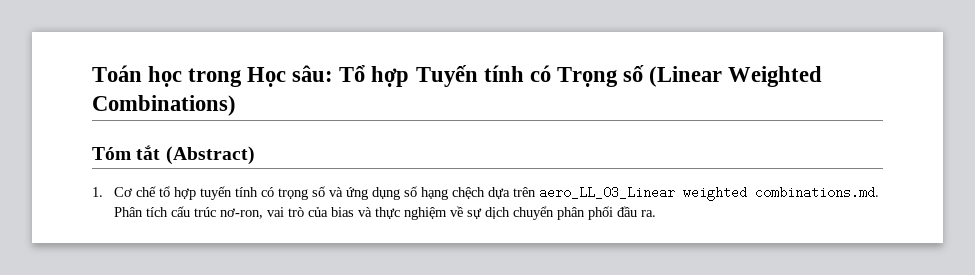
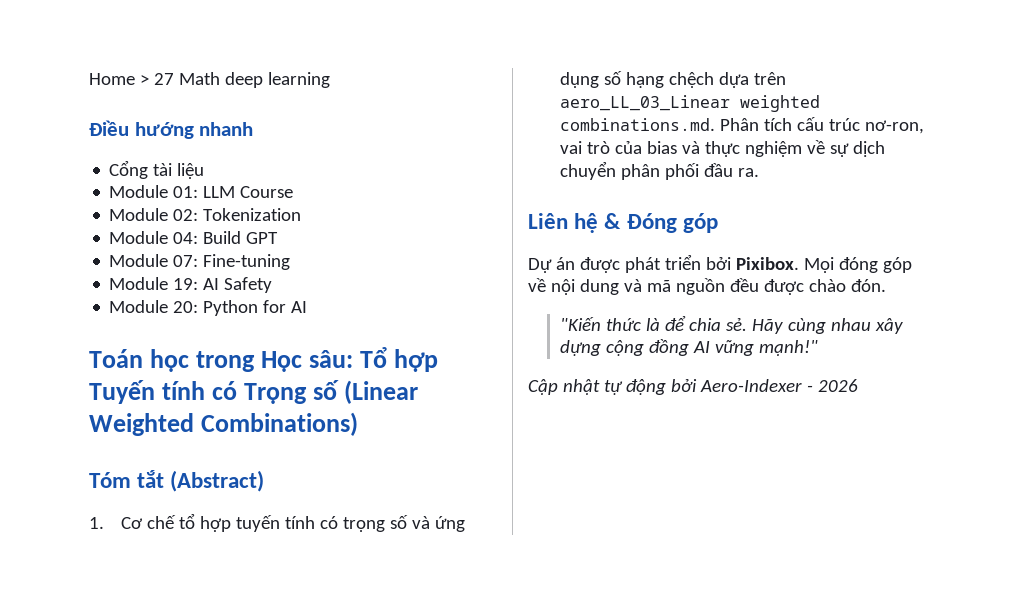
(92, 73) none -> [89,72,330,88] [89,120,254,139] [109,160,205,179] [109,185,294,198] [109,208,302,221] [109,231,279,244] [109,254,291,270] [109,277,273,293] [109,300,308,316] Home > 27 Math deep learning // Điều hướng nhanh // Cổng tài liệu // Module 01: LLM Course // Module 02: Tokenization // Module 04: Build GPT // Module 07: Fine-tuning // Module 19: AI Safety // Module 20: Python for AI //
(656, 213) none -> [528,213,718,233] [528,254,912,273] [528,278,886,295] [559,315,903,334] [559,339,818,356] [528,379,858,395] // Liên hệ & Đóng góp // Dự án được phát triển bởi Pixibox. Mọi đóng góp về nội dung và mã nguồn đều được chào đón. // "Kiến thức là để chia sẻ. Hãy cùng nhau xây dựng cộng đồng AI vững mạnh!" // Cập nhật tự động bởi Aero-Indexer - 2026

